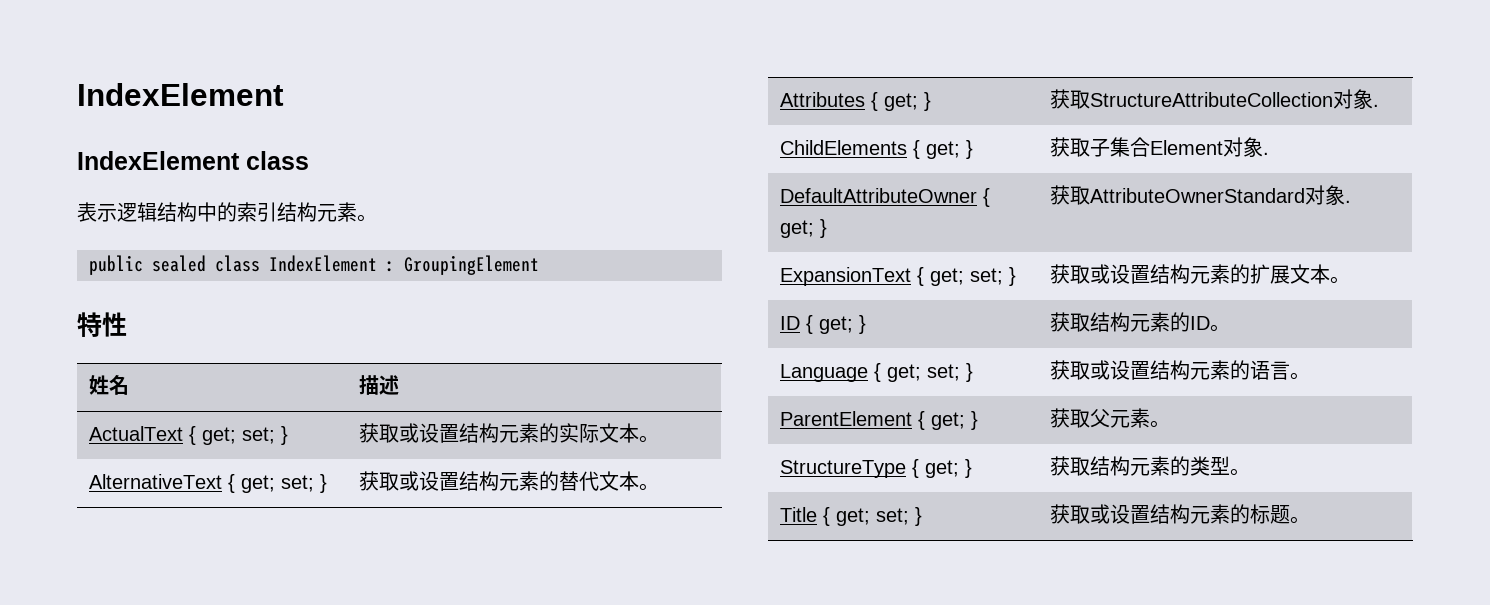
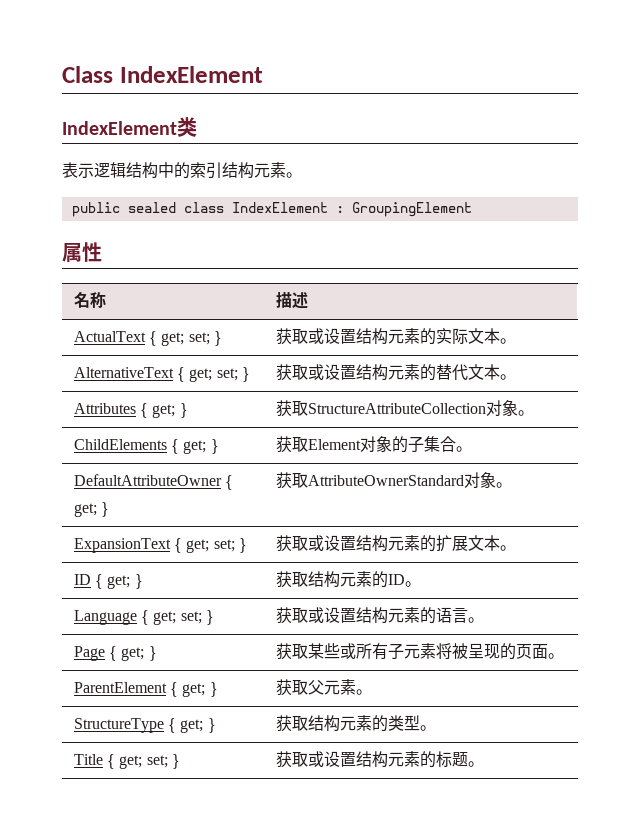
(77, 94) none -> [62,66,113,83] Class
[246,151,309,170] class -> [177,117,197,137] 类
[77,312,102,337] 特 -> [62,243,82,262] 属
[88,375,109,395] 姓 -> (102, 252) none
(129, 385) none -> [89,292,106,308] 称
[1372,104,1379,107] . -> [517,410,534,416] 。
[1089,137,1269,157] 子集合Element对象. -> [307,436,472,453] Element对象的子集合。
[1344,200,1351,203] . -> [495,482,512,488] 。
(1310, 376) none -> [73,646,157,661] [275,643,564,660] // Page { get; } | 获取某些或所有子元素将被呈现的页面。

